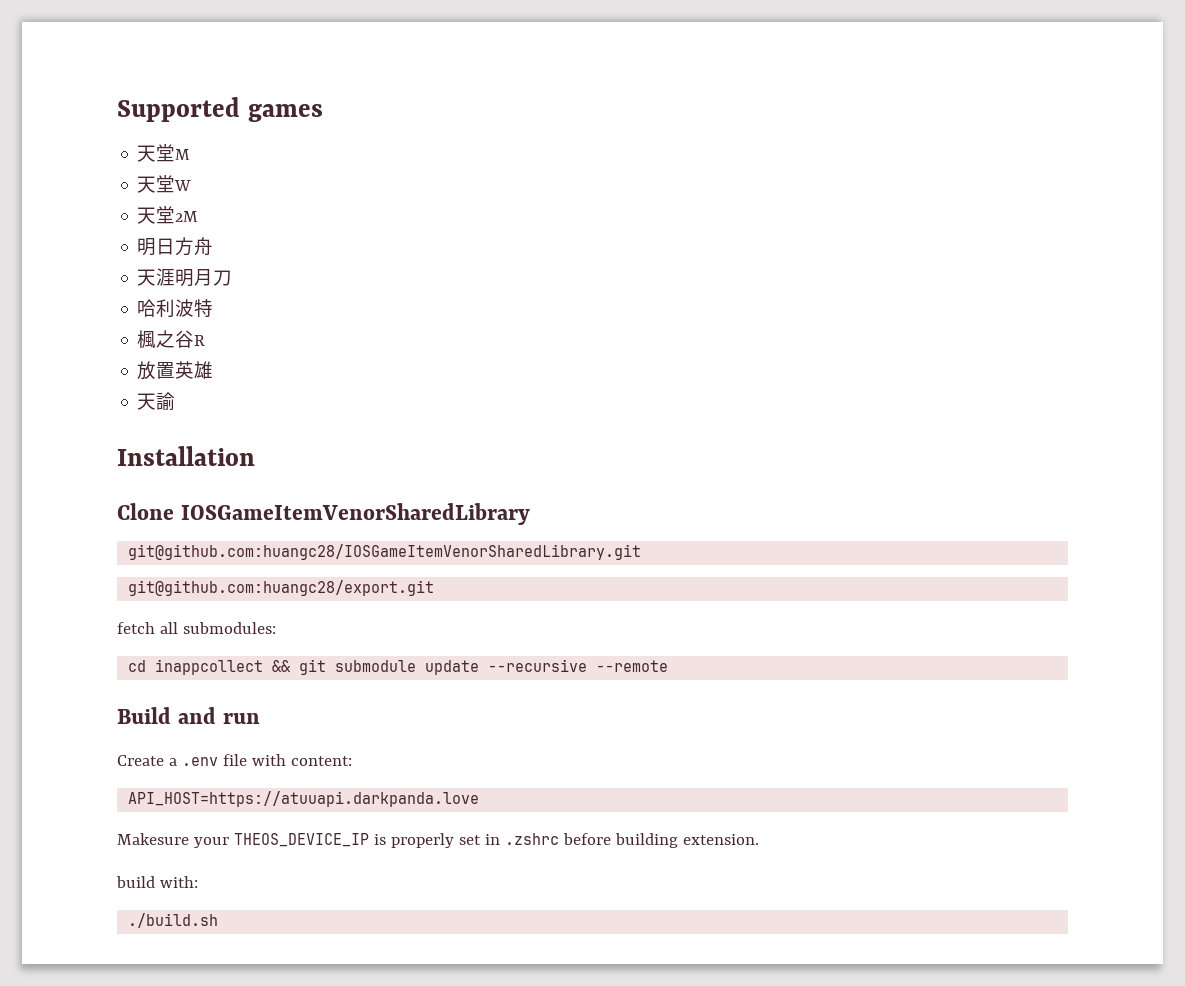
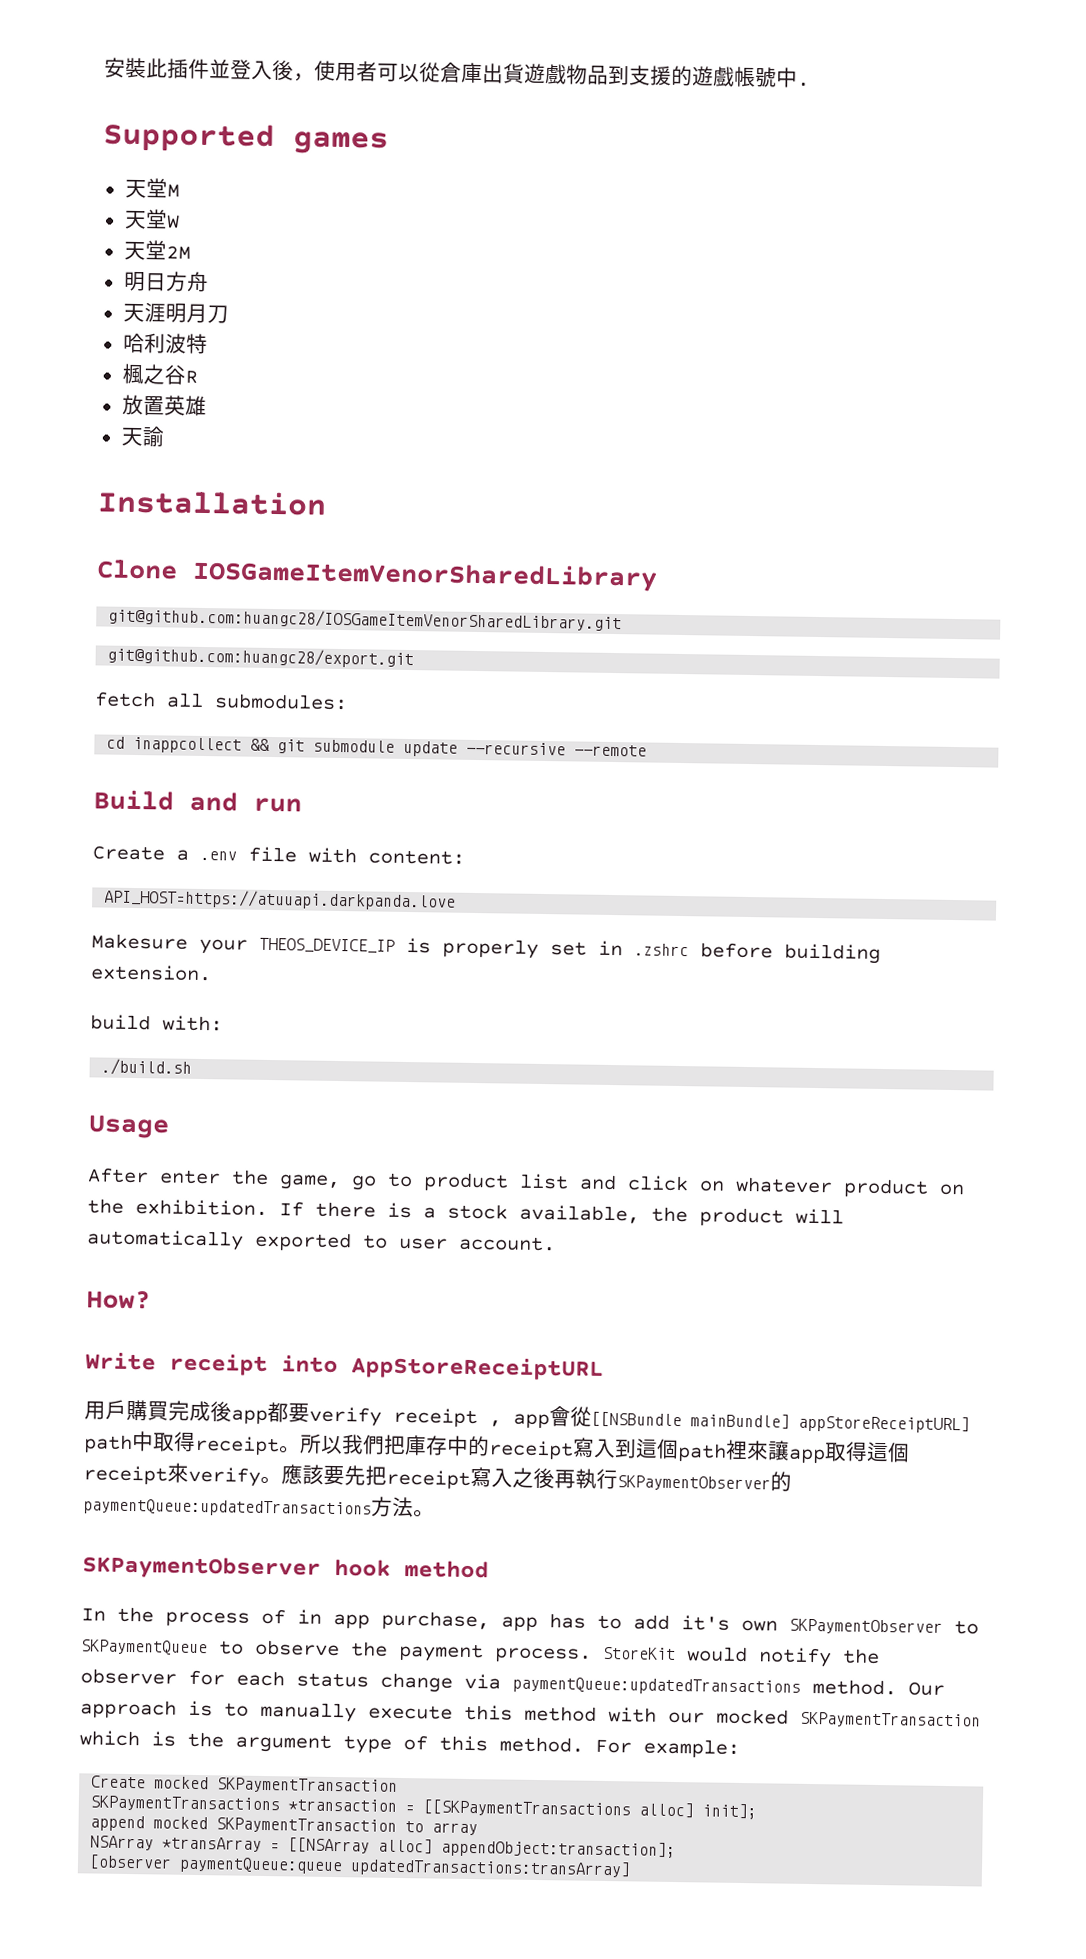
(117, 109) none -> [104,57,810,88] 安裝此插件並登入後，使用者可以從倉庫出貨遊戲物品到支援的遊戲帳號中. //
(219, 920) none -> [88,1115,169,1139] [87,1167,965,1198] [87,1198,844,1227] [87,1229,556,1252] [86,1289,151,1310] [85,1352,604,1381] [84,1399,970,1434] [84,1431,910,1464] [83,1462,792,1492] [83,1496,435,1518] [82,1555,489,1580] [81,1606,979,1635] [81,1639,880,1668] [80,1668,945,1696] [80,1699,981,1729] [79,1730,740,1758] [91,1775,399,1794] [90,1795,758,1820] [90,1815,479,1836] [90,1835,677,1860] [89,1854,632,1879] // Usage // After enter the game, go to product list and click on whatever product on the exhibition. If there is a stock available, the product will automatically exported to user account. // How? // Write receipt into AppStoreReceiptURL // 用戶購買完成後app都要verify receipt , app會從[[NSBundle mainBundle] appStoreReceiptURL] path中取得receipt。所以我們把庫存中的receipt寫入到這個path裡來讓app取得這個receipt來verify。應該要先把receipt寫入之後再執行SKPaymentObserver的paymentQueue:updatedTransactions方法。 // SKPaymentObserver hook method // In the process of in app purchase, app has to add it's own SKPaymentObserver to SKPaymentQueue to observe the payment process. StoreKit would notify the observer for each status change via paymentQueue:updatedTransactions method. Our approach is to manually execute this method with our mocked SKPaymentTransaction which is the argument type of this method. For example: // Create mocked SKPaymentTransaction // SKPaymentTransactions *transaction = [[SKPaymentTransactions alloc] init]; // append mocked SKPaymentTransaction to array // NSArray *transArray = [[NSArray alloc] appendObject:transaction]; // [observer paymentQueue:queue updatedTransactions:transArray]

